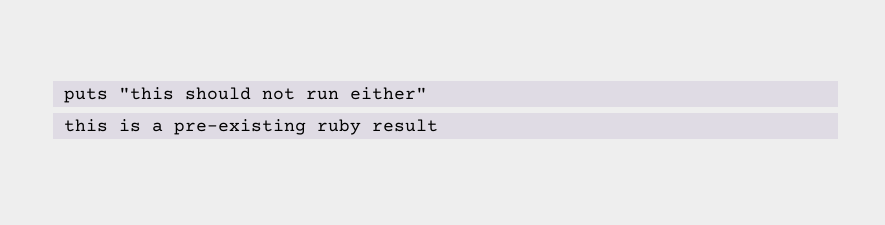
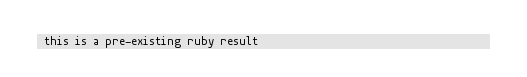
[64,87,428,103] puts "this should not run either" // -> (43, 40) none

